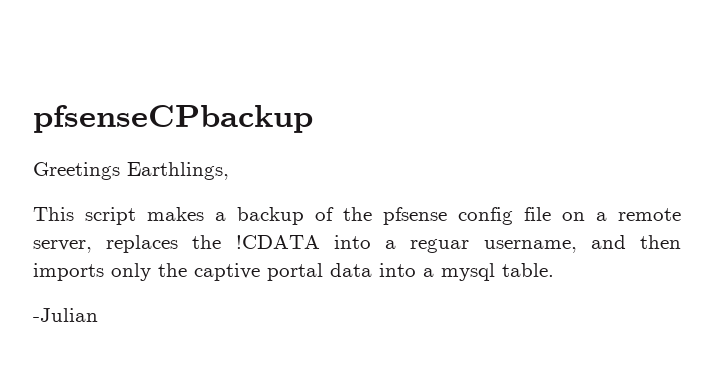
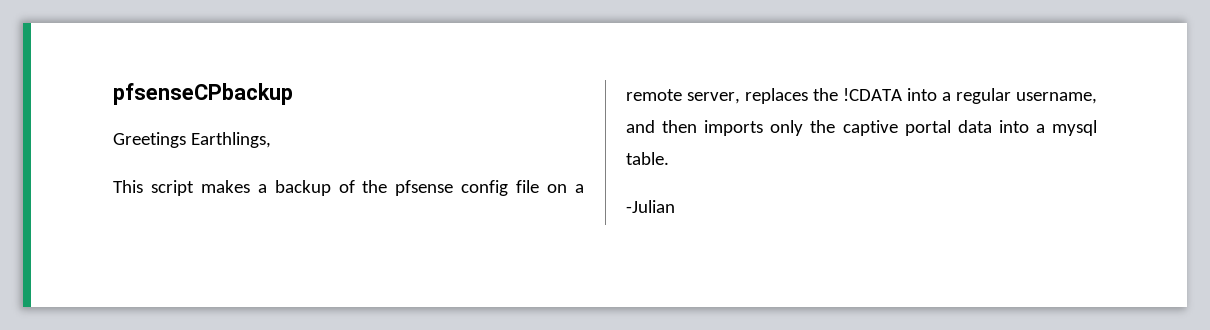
[410,239,470,253] reguar -> [956,88,1011,104] regular

